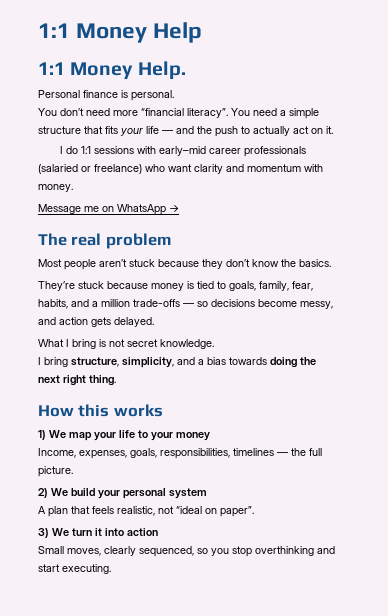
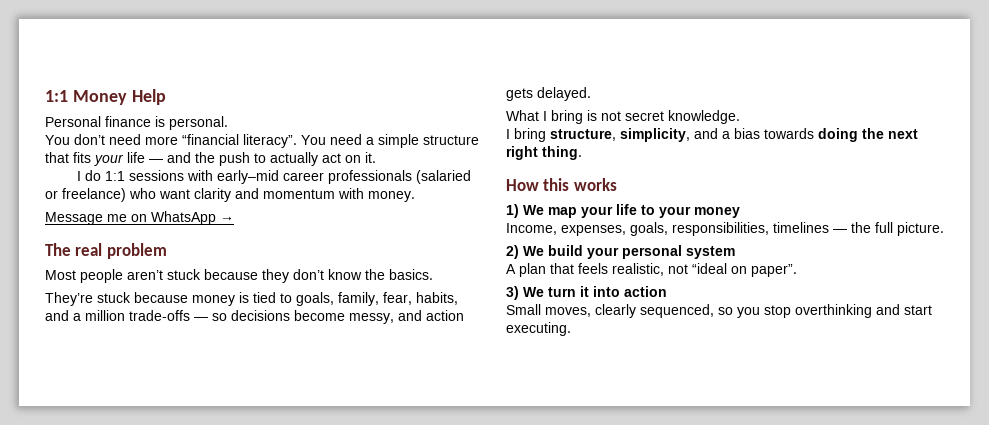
[38,61,186,80] // 1:1 Money Help. -> (166, 97) none

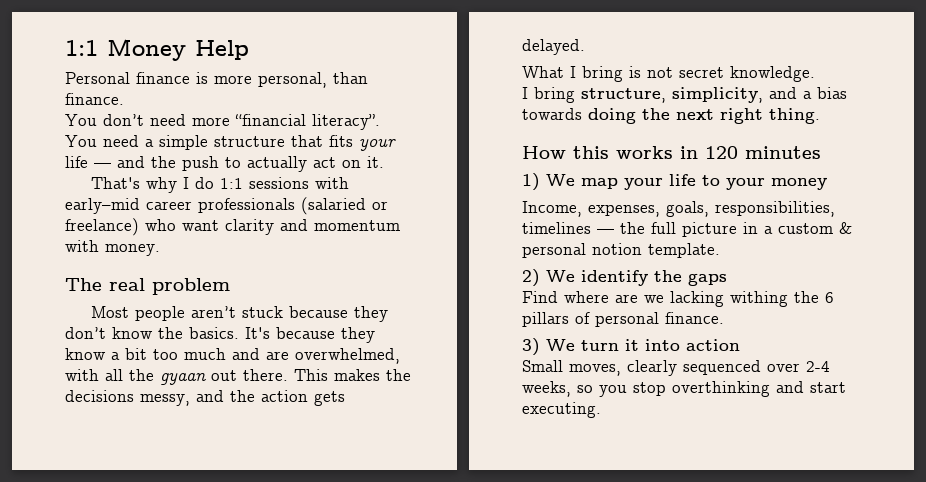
[169,116,228,130] personal. -> [214,72,368,88] [65,93,124,105] more personal, than finance.
(376, 157) none -> [91,177,178,193] That's why
[45,211,234,225] // Message me on WhatsApp → -> (160, 250) none
[45,292,458,306] [45,310,345,321] // They’re stuck because money is tied to goals, family, fear, habits, and a million trade-offs — so decisions become -> [245,327,375,343] [65,348,400,364] [65,369,411,385] [65,390,134,402] It's because they know a bit too much and are overwhelmed, with all the gyaan out there. This makes the decisions
(422, 315) none -> [230,390,255,402] the
(617, 184) none -> [680,146,821,159] in 120 minutes
[897,222,944,236] [506,245,735,259] [506,263,797,277] picture. // 2) We build your personal system // A plan that feels realistic, not “ideal on paper”. -> [682,222,852,237] [522,243,720,258] [522,269,727,287] [522,291,834,307] [522,312,724,327] picture in a custom & personal notion template. // 2) We identify the gaps // Find where are we lacking withing the 6 pillars of personal finance.
[640,304,714,318] sequenced, -> [683,360,830,375] [522,381,571,397] sequenced over 2-4 weeks,

